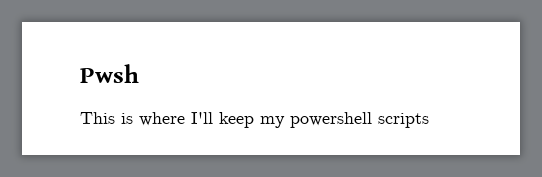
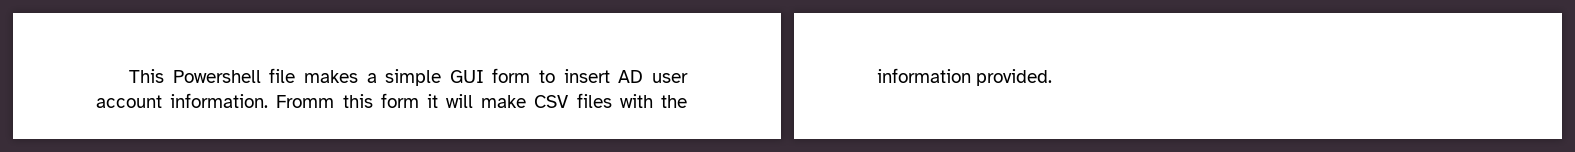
[80,64,139,83] [80,112,429,128] Pwsh // This is where I'll keep my powershell scripts -> [129,68,688,86] [96,93,687,108] [877,68,1053,86] This Powershell file makes a simple GUI form to insert AD user account information. Fromm this form it will make CSV files with the information provided.

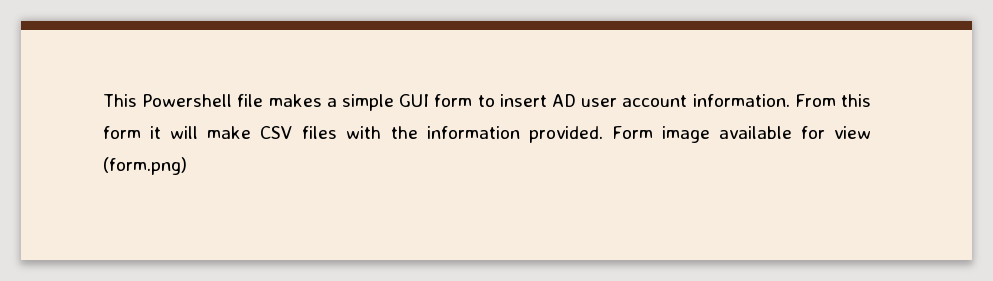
[276,95,335,108] Fromm -> [794,94,836,107] From
(1053, 77) none -> [611,126,871,143] [103,157,187,175] Form image available for view (form.png)

